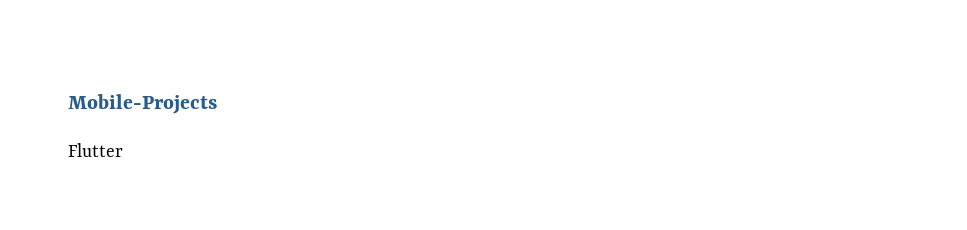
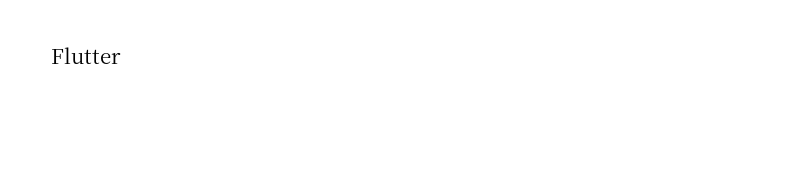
[68,94,217,114] Mobile-Projects // -> (51, 55) none

